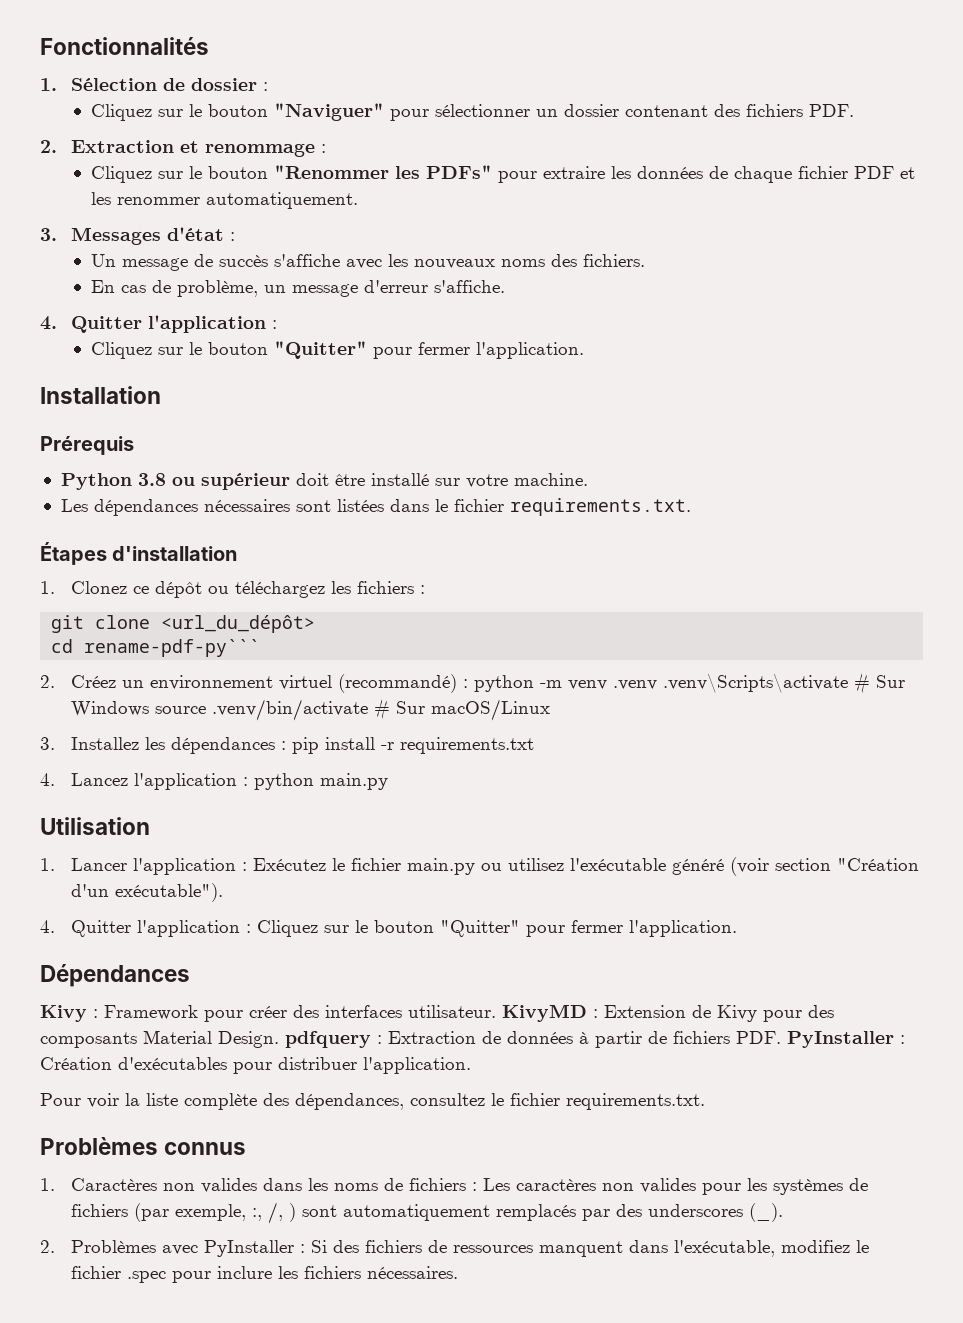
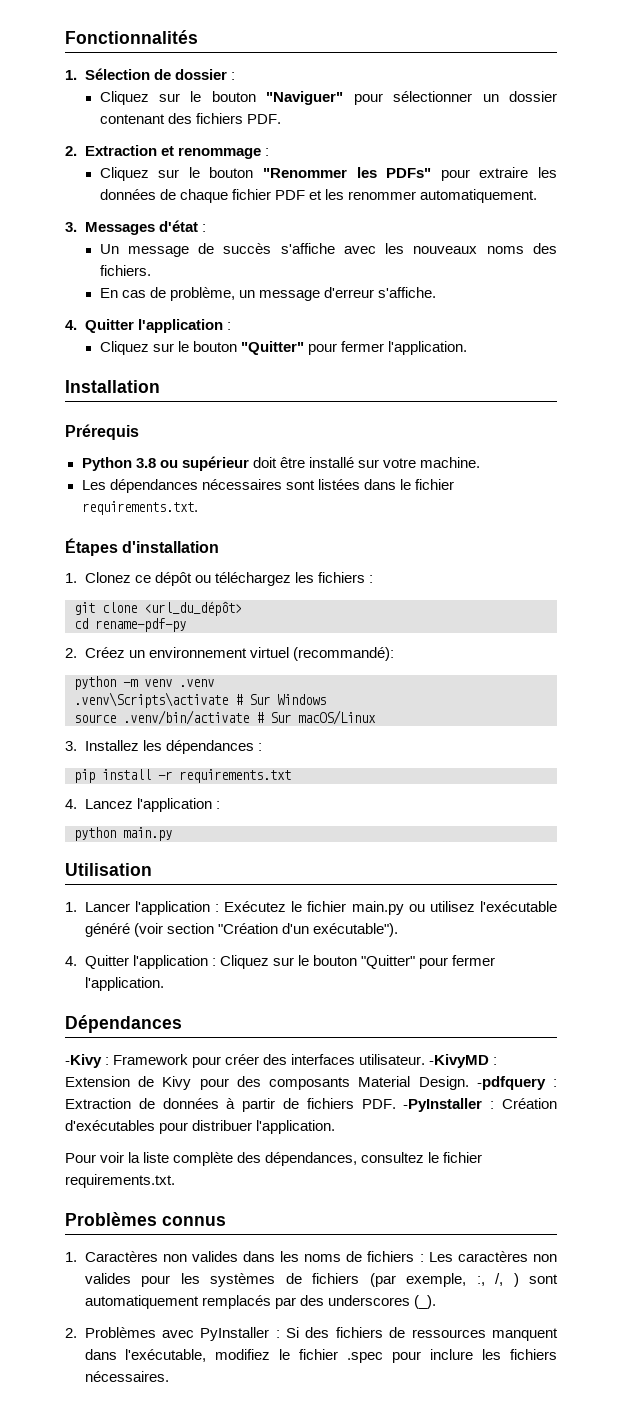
[84,639,261,657] rename-pdf-py``` -> [95,618,186,632] rename-pdf-py
[337,674,468,693] (recommandé) : -> [292,647,394,661] (recommandé): //
(657, 685) none -> (214, 683) //
(149, 709) none -> (326, 699) //
(286, 745) none -> (262, 747) //
(248, 781) none -> (220, 805) //
[40,1005,87,1022] Kivy -> [65,1054,102,1068] -Kivy
[502,1004,587,1022] KivyMD -> [429,1054,490,1068] -KivyMD
[285,1031,371,1048] pdfquery -> [476,1076,546,1090] -pdfquery
[787,1031,894,1048] PyInstaller -> [403,1098,483,1112] -PyInstaller

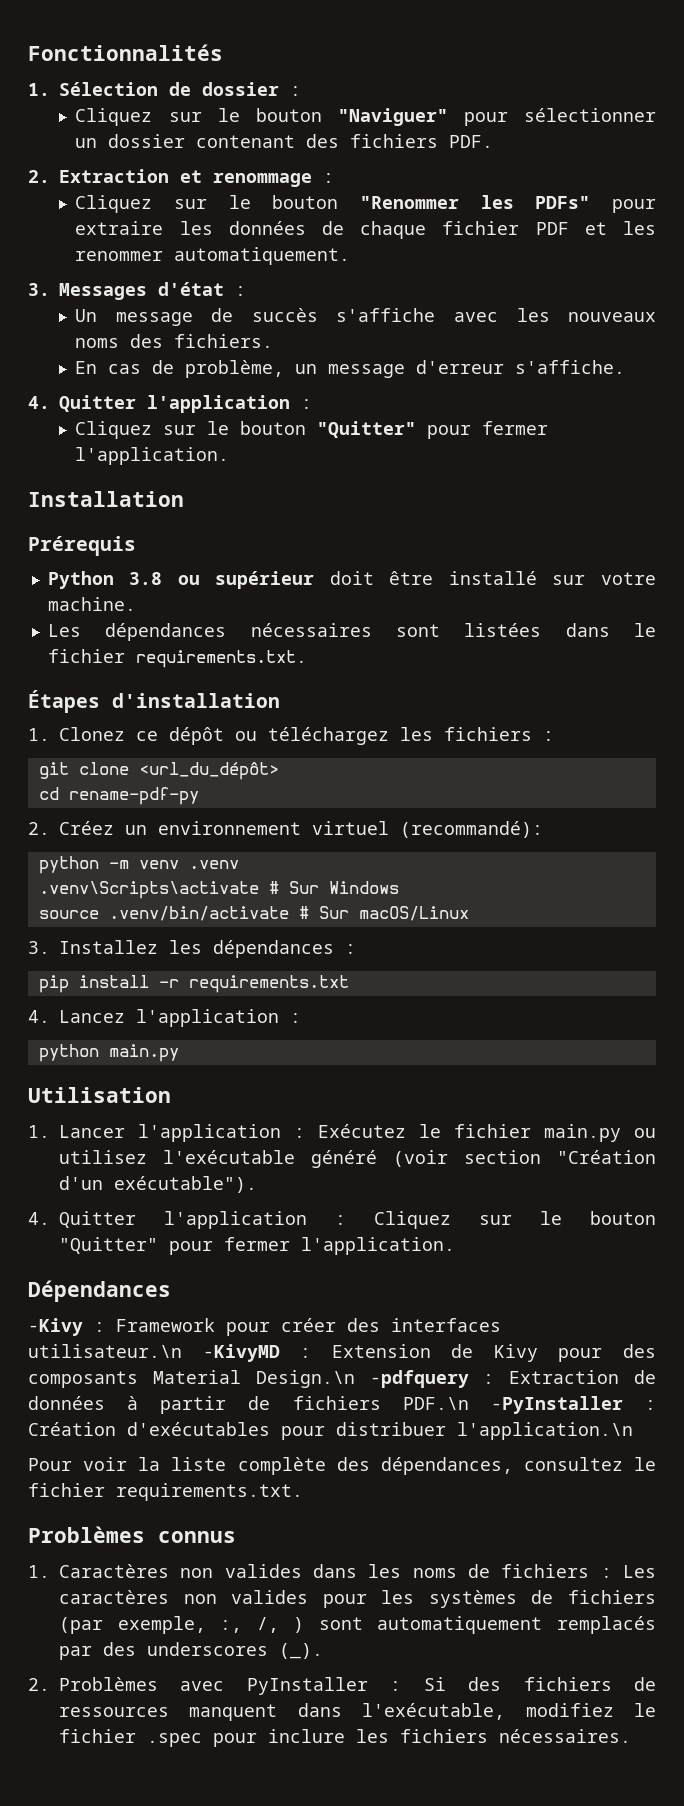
[359,1054,426,1065] utilisateur. -> [28,1344,182,1358] utilisateur.\n
[418,1076,469,1090] Design. -> [255,1370,355,1388] Design.\n
[361,1099,396,1109] PDF. -> [402,1397,469,1410] PDF.\n
[256,1120,336,1134] l'application. -> [457,1422,633,1440] l'application.\n

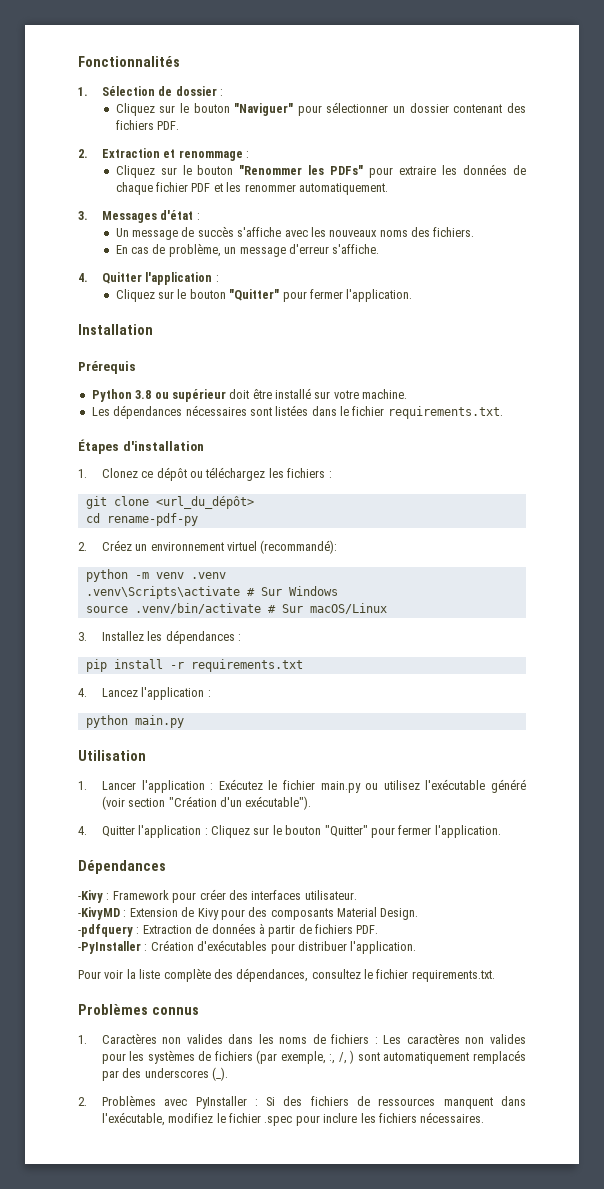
[28,1344,182,1358] utilisateur.\n -> [304,890,357,900] utilisateur. //
[255,1370,355,1388] Design.\n -> [380,908,419,920] Design. //
[402,1397,469,1410] PDF.\n -> [356,925,379,934] PDF. //
[457,1422,633,1440] l'application.\n -> [350,941,417,954] l'application.

